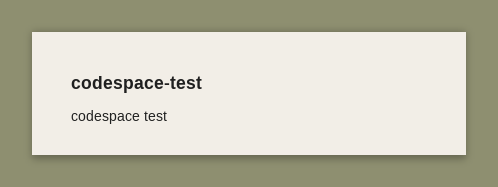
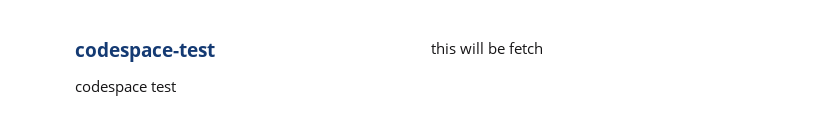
(167, 116) none -> [431,42,544,54] // this will be fetch

